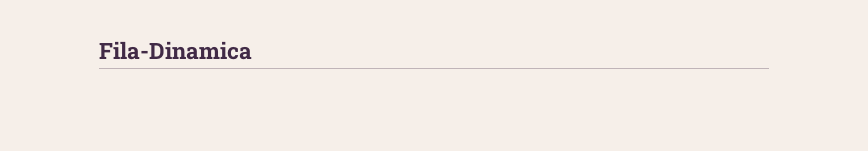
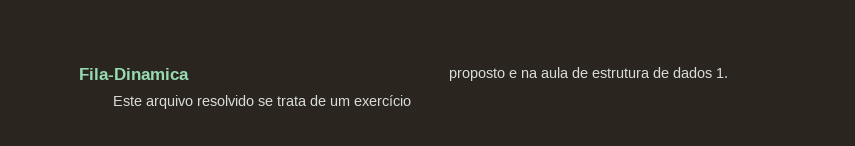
(252, 50) none -> [112,95,411,109] [449,67,728,81] // Este arquivo resolvido se trata de um exercício proposto e na aula de estrutura de dados 1.

